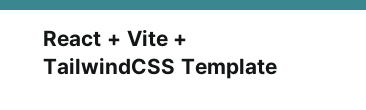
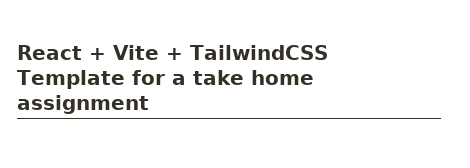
(277, 68) none -> [131,70,314,85] [17,95,149,114] for a take home assignment

